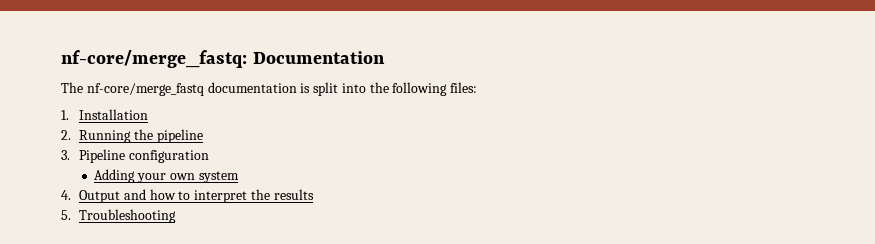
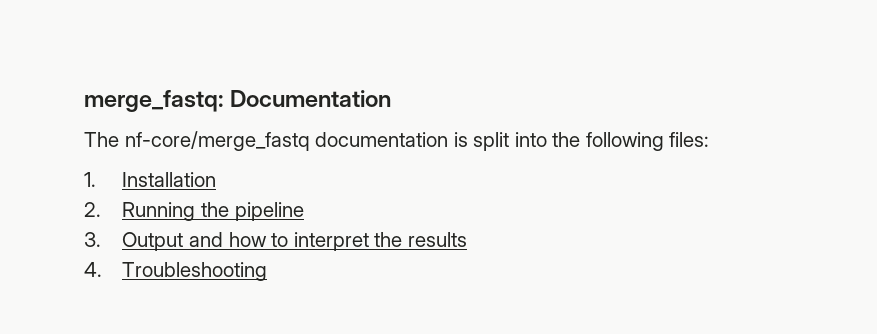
[61,50,247,68] nf-core/merge_fastq: -> [84,90,224,112] merge_fastq:
[78,149,209,163] [94,169,239,183] [61,190,71,200] Pipeline configuration // Adding your own system // 4. -> (101, 239) none
[61,210,71,220] 5. -> [84,262,102,277] 4.

